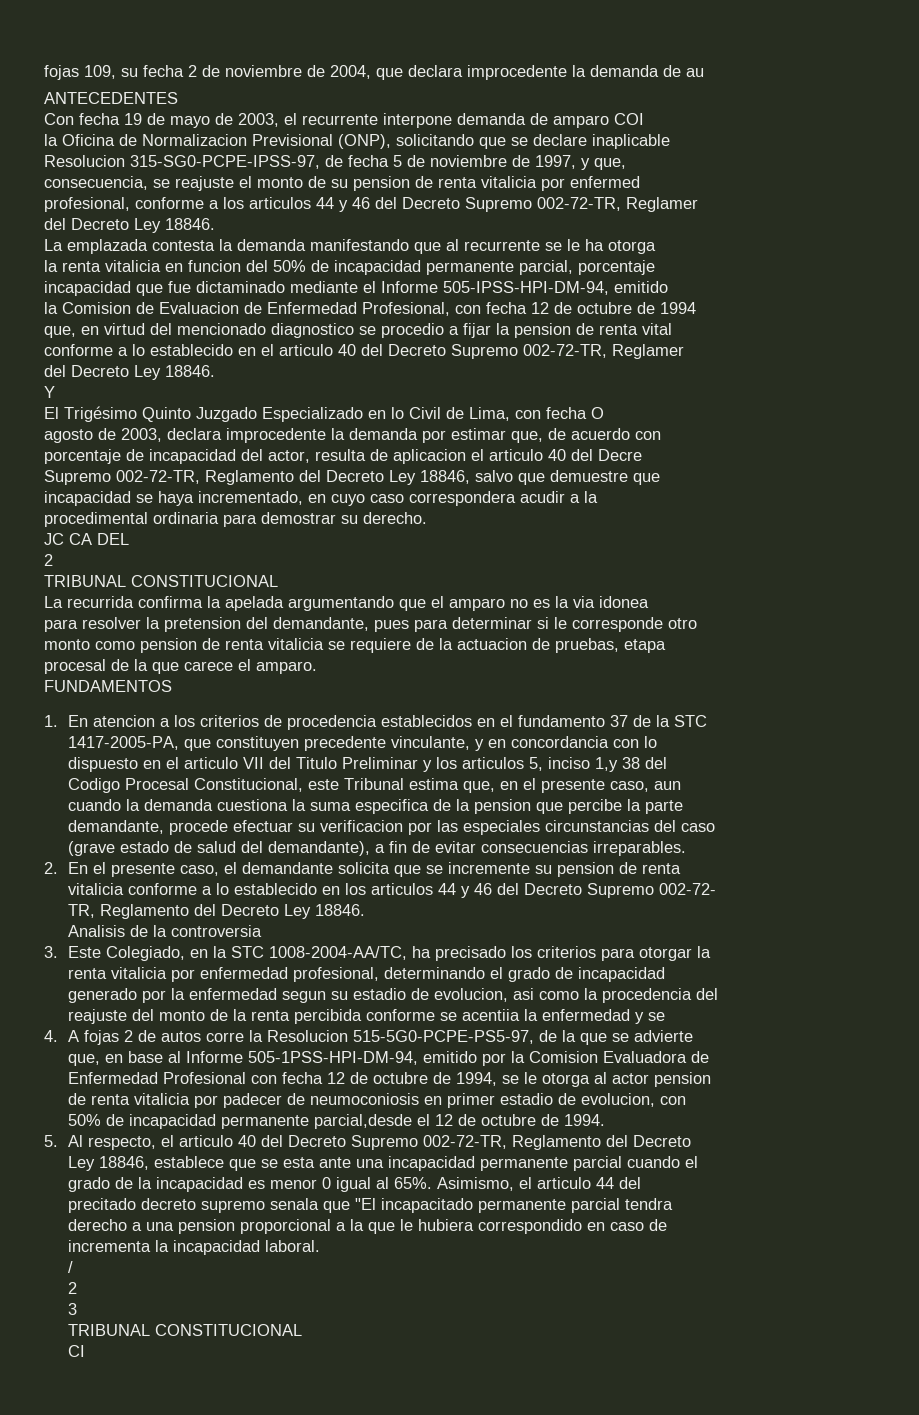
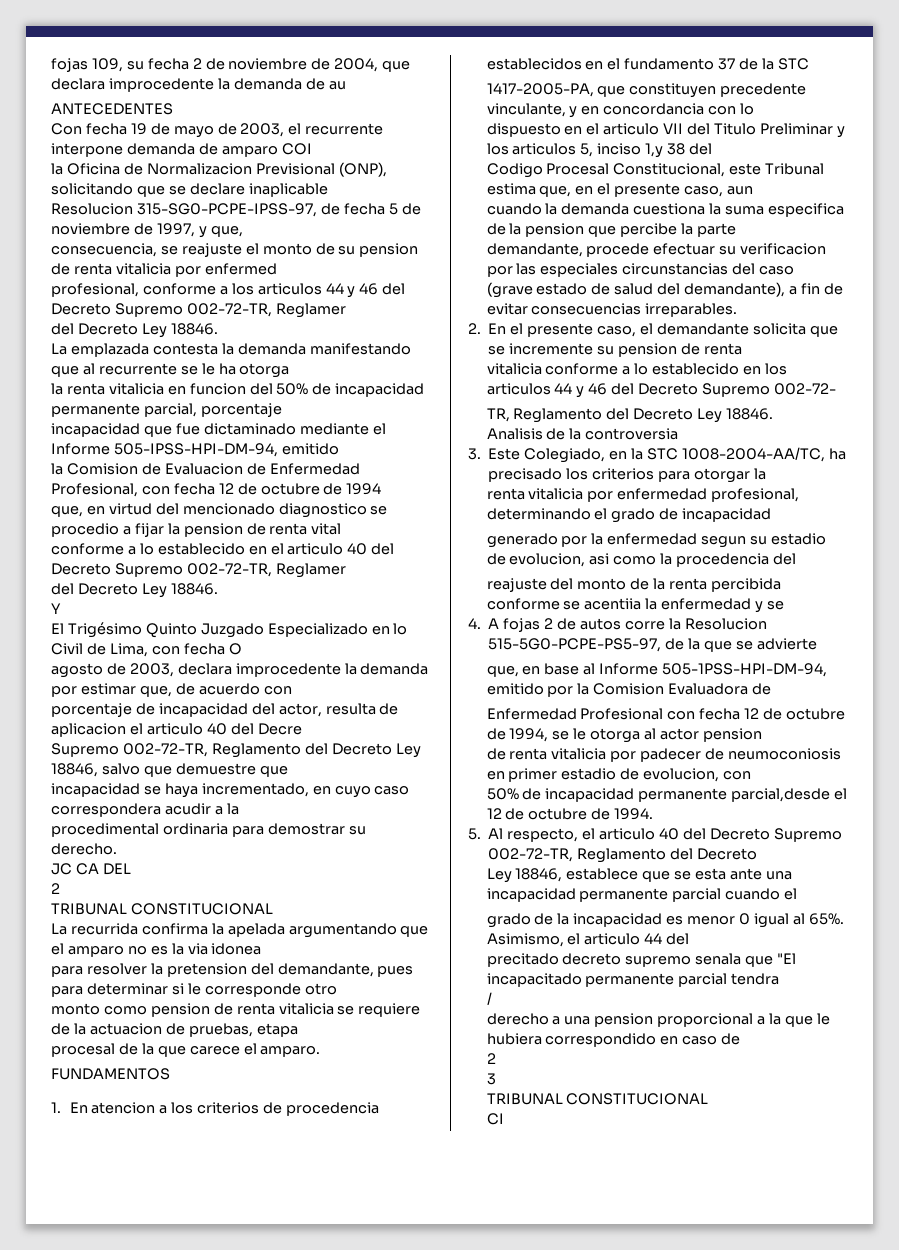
(674, 1204) none -> [486,992,492,1005] // /
[68,1240,321,1255] [68,1261,74,1273] // incrementa la incapacidad laboral. // / -> (741, 1039) none

